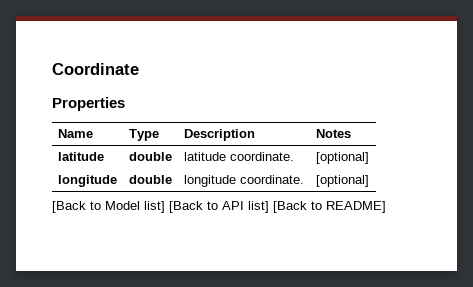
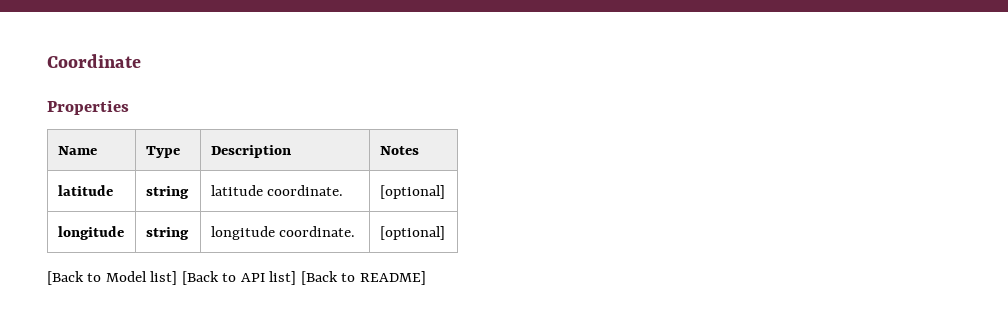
[128,152,172,161] double -> [145,186,189,199] string
[128,175,172,184] double -> [145,227,189,240] string

